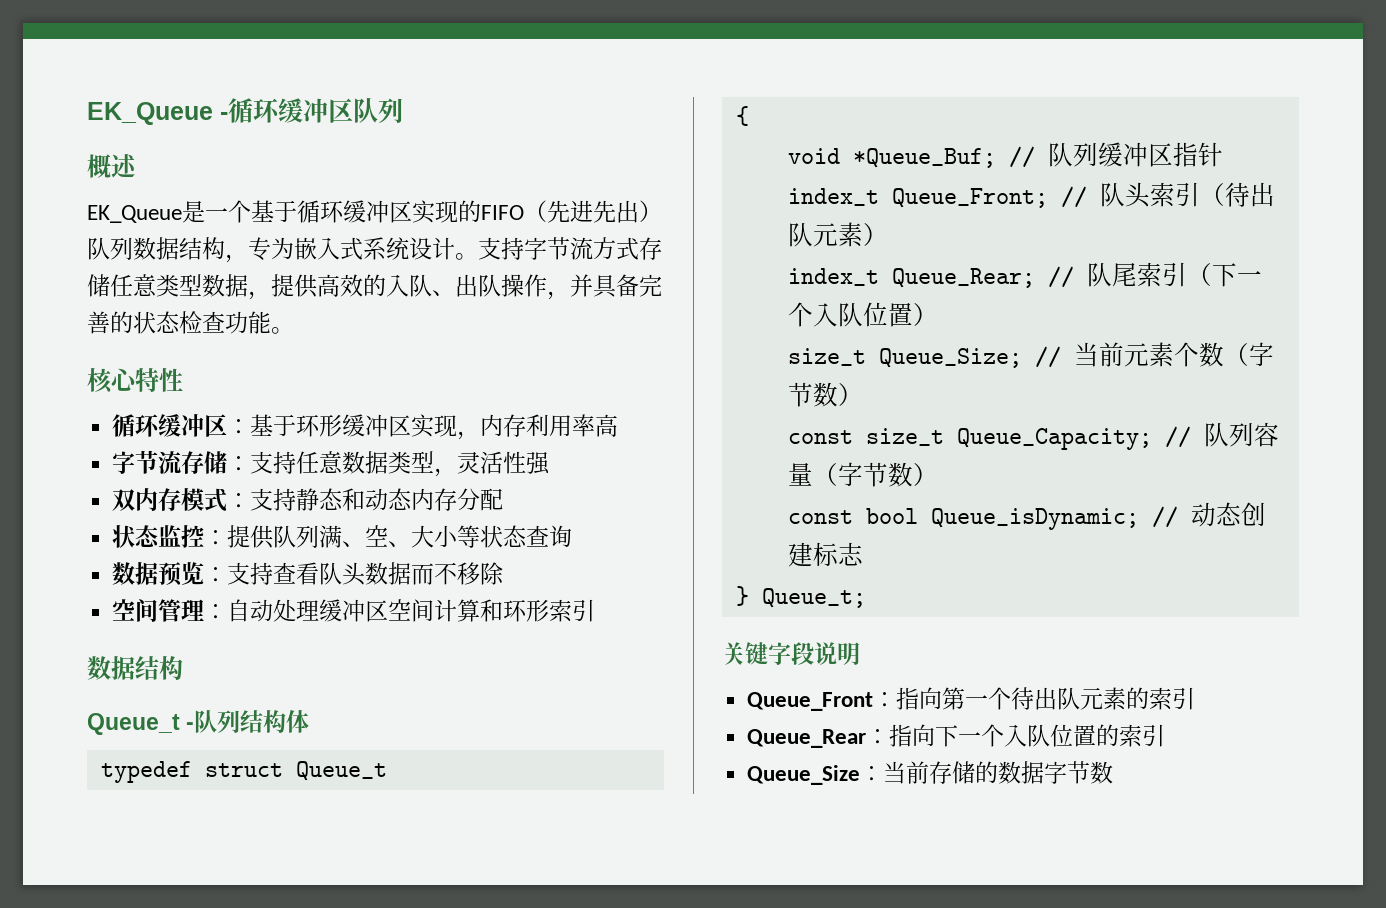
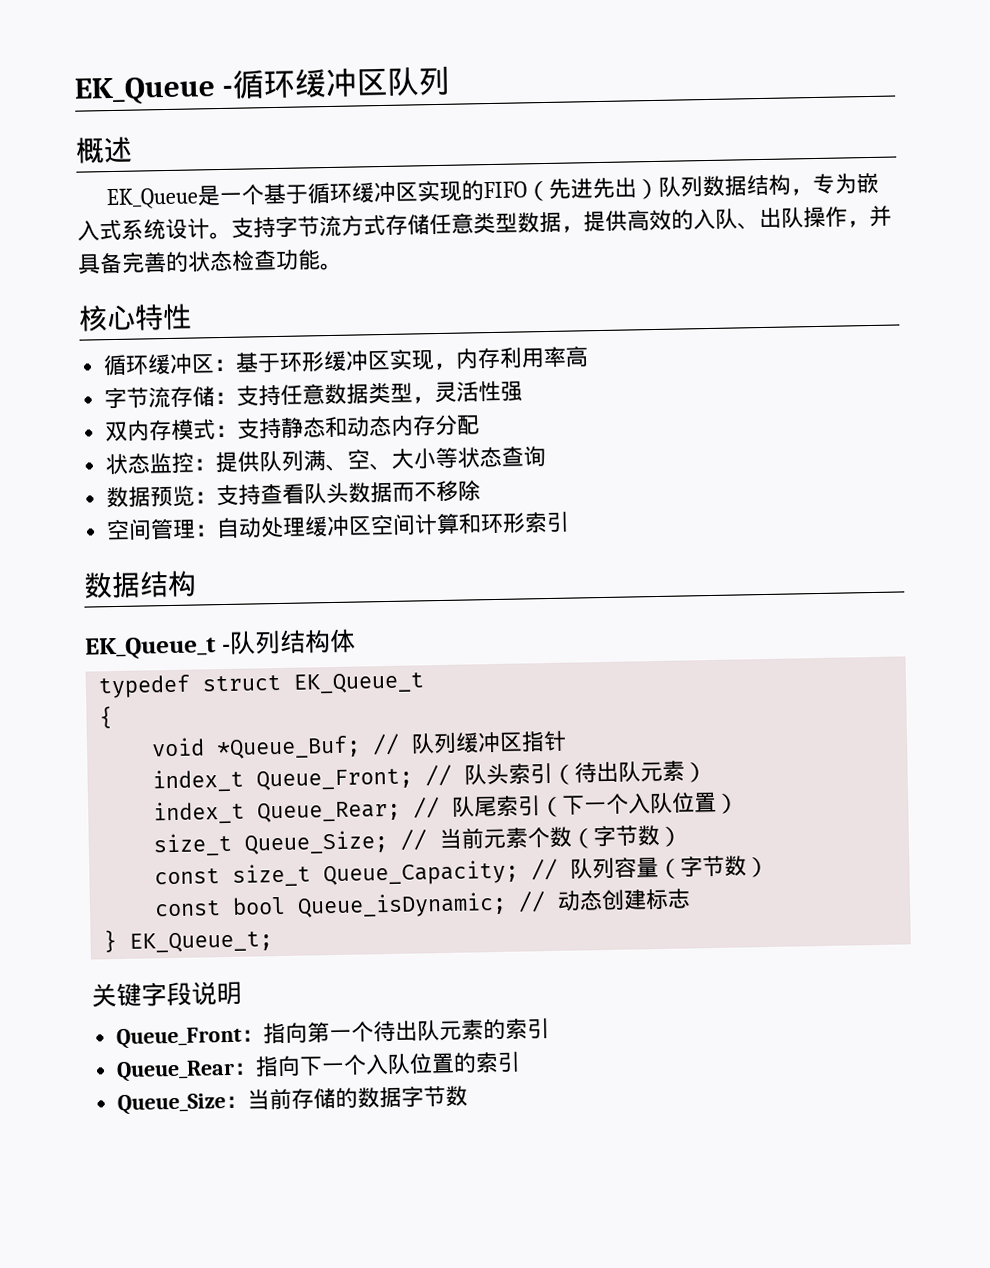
[87,713,180,735] Queue_t -> [85,636,217,660] EK_Queue_t
[295,761,387,781] Queue_t -> [293,672,426,694] EK_Queue_t
[761,588,866,608] Queue_t; -> [129,931,274,953] EK_Queue_t;

